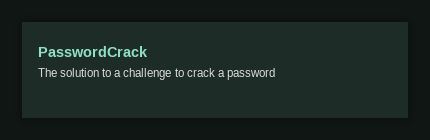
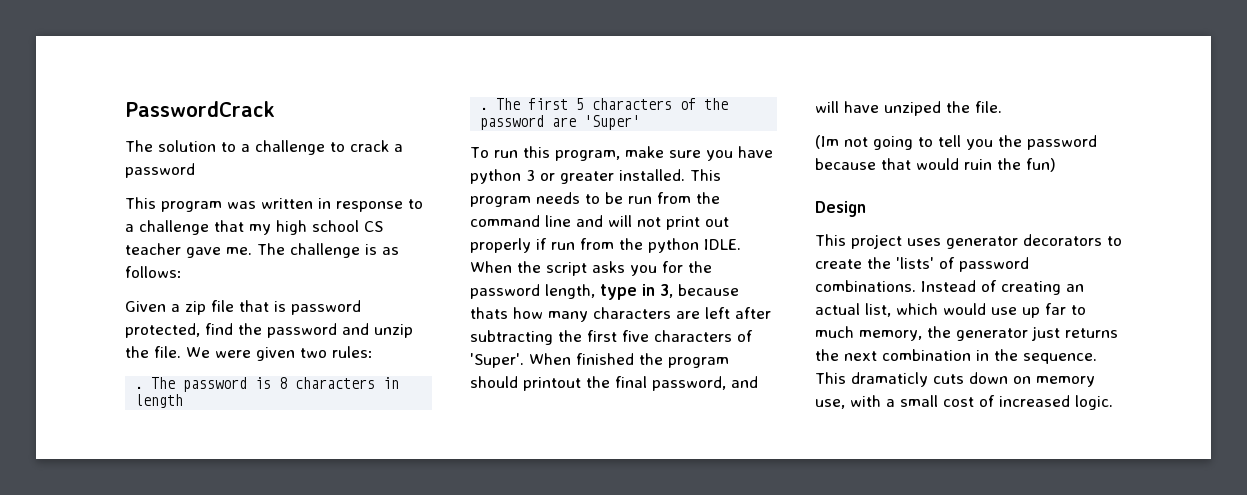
(275, 74) none -> [125,197,423,212] [125,220,383,235] [125,243,399,258] [125,266,182,278] [125,300,361,315] [125,323,413,338] [125,346,373,361] [135,377,400,392] [135,394,184,408] [480,98,729,110] [480,115,641,130] [470,146,773,161] [470,169,721,184] [470,192,720,207] [470,215,729,230] [470,238,741,253] [470,261,712,276] [470,284,739,300] [470,307,771,322] [470,330,753,345] [470,353,729,368] [470,376,758,391] [815,101,1002,116] [815,135,1097,150] [815,158,1056,172] [815,201,866,217] [815,234,1122,249] [815,257,1029,272] [815,280,1084,295] [815,303,1086,318] [815,326,1118,341] [815,349,1097,364] [815,372,1095,387] [815,395,1113,410] // This program was written in response to a challenge that my high school CS teacher gave me. The challenge is as follows: // Given a zip file that is password protected, find the password and unzip the file. We were given two rules: // . The password is 8 characters in length // . The first 5 characters of the password are 'Super' // To run this program, make sure you have python 3 or greater installed. This program needs to be run from the command line and will not print out properly if run from the python IDLE. When the script asks you for the password length, type in 3, because thats how many characters are left after subtracting the first five characters of 'Super'. When finished the program should printout the final password, and will have unziped the file. // (Im not going to tell you the password because that would ruin the fun) // Design // This project uses generator decorators to create the 'lists' of password combinations. Instead of creating an actual list, which would use up far to much memory, the generator just returns the next combination in the sequence. This dramaticly cuts down on memory use, with a small cost of increased logic.

